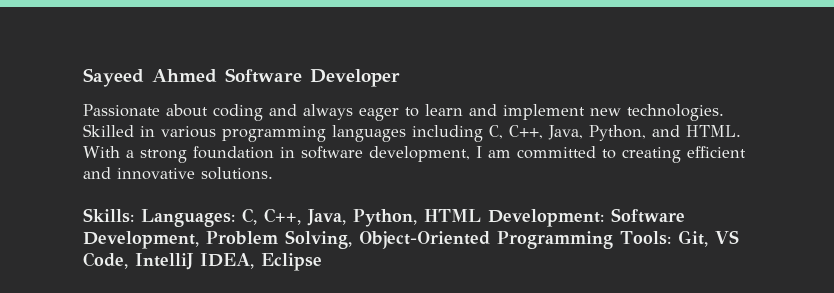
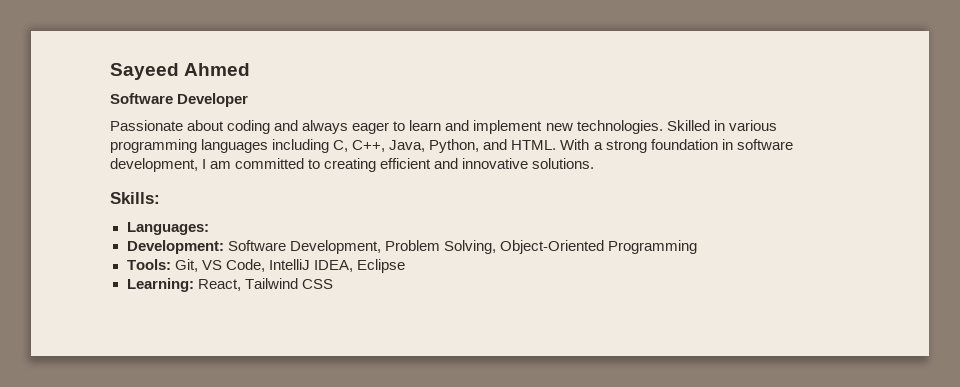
(217, 76) none -> (251, 69) //
(134, 215) none -> (160, 198) //
[242,208,481,227] C, C++, Java, Python, HTML -> (209, 228) //
(613, 240) none -> (697, 247) //
(322, 262) none -> [126,278,333,292] // Learning: React, Tailwind CSS

